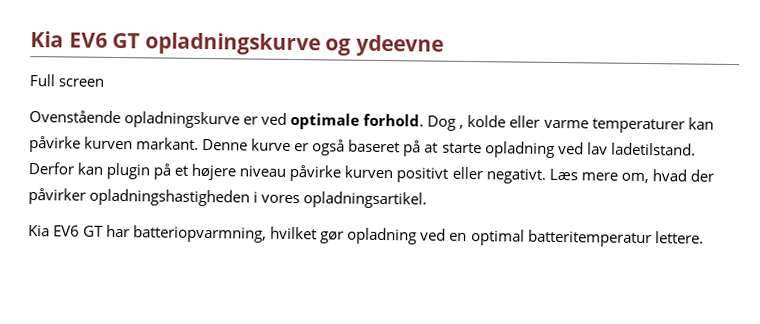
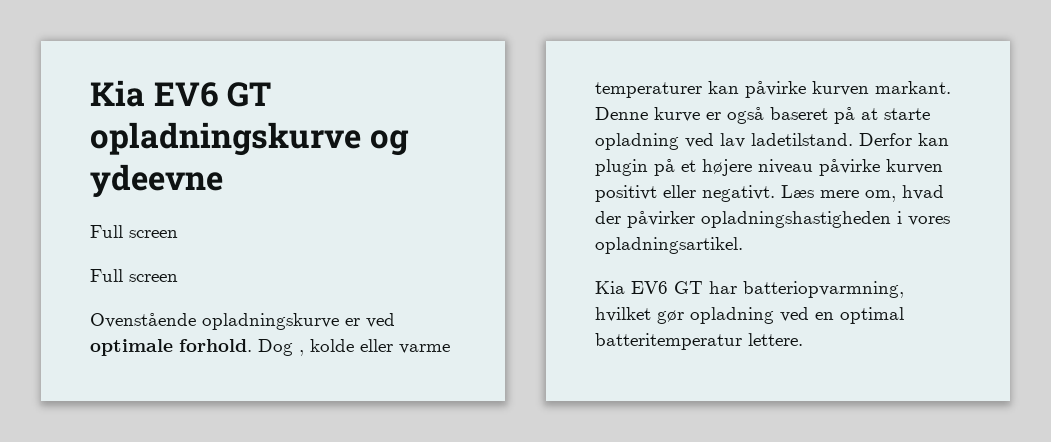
(105, 82) none -> [90,269,178,282] // Full screen

